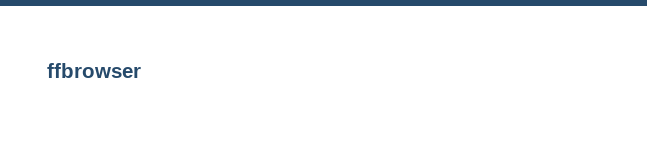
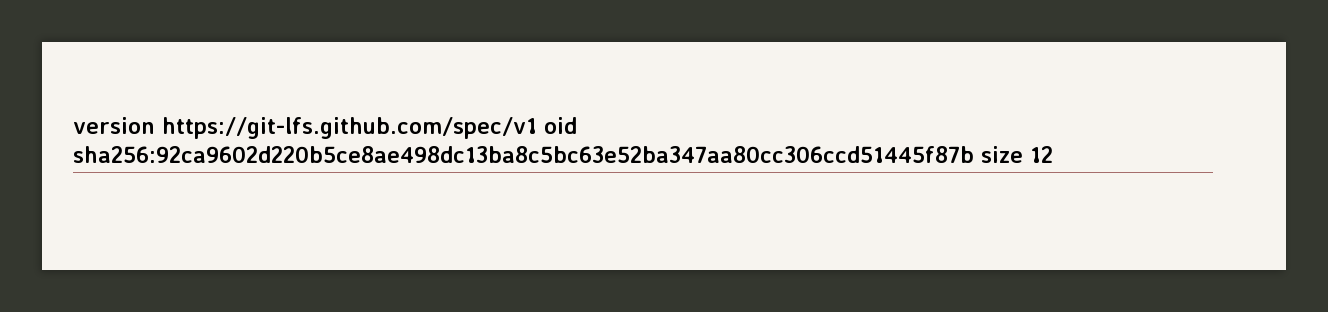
[47,63,141,78] ffbrowser -> [73,117,577,139] [73,146,1053,163] version https://git-lfs.github.com/spec/v1 oid sha256:92ca9602d220b5ce8ae498dc13ba8c5bc63e52ba347aa80cc306ccd51445f87b size 12

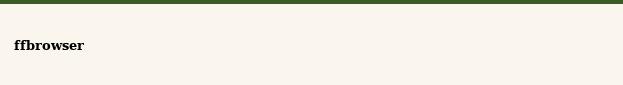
[73,117,577,139] [73,146,1053,163] version https://git-lfs.github.com/spec/v1 oid sha256:92ca9602d220b5ce8ae498dc13ba8c5bc63e52ba347aa80cc306ccd51445f87b size 12 -> [14,40,84,50] ffbrowser

